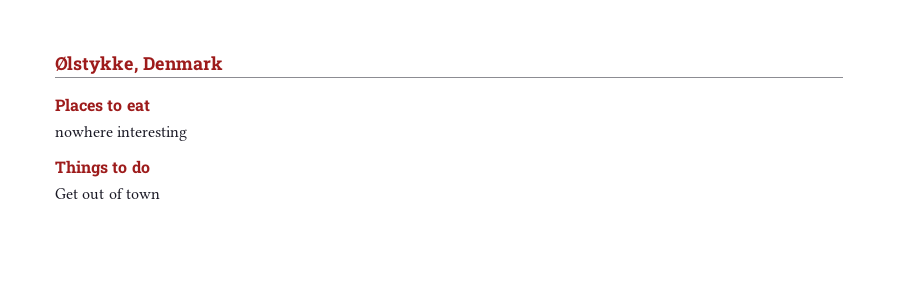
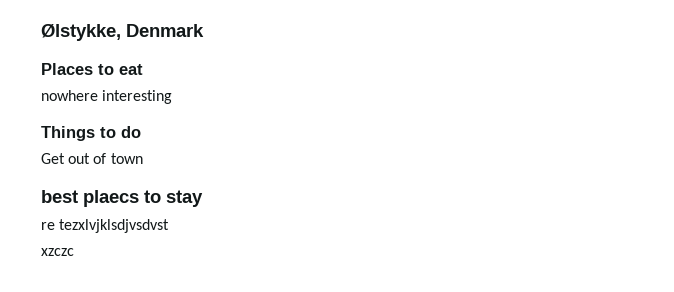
(160, 194) none -> [41,190,203,207] [41,219,170,233] [41,248,74,256] // best plaecs to stay // re tezxlvjklsdjvsdvst // xzczc

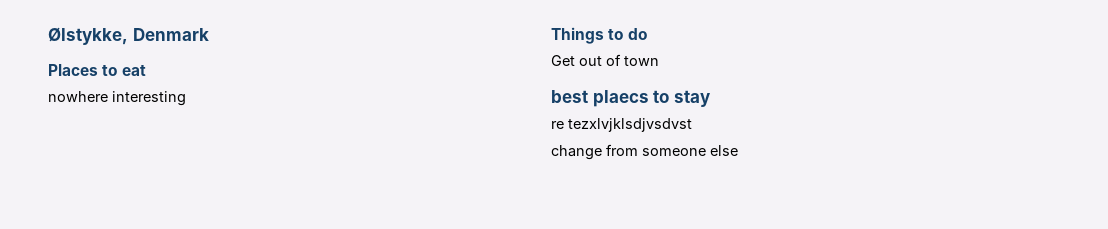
[41,248,74,256] xzczc -> [551,144,738,160] change from someone else

